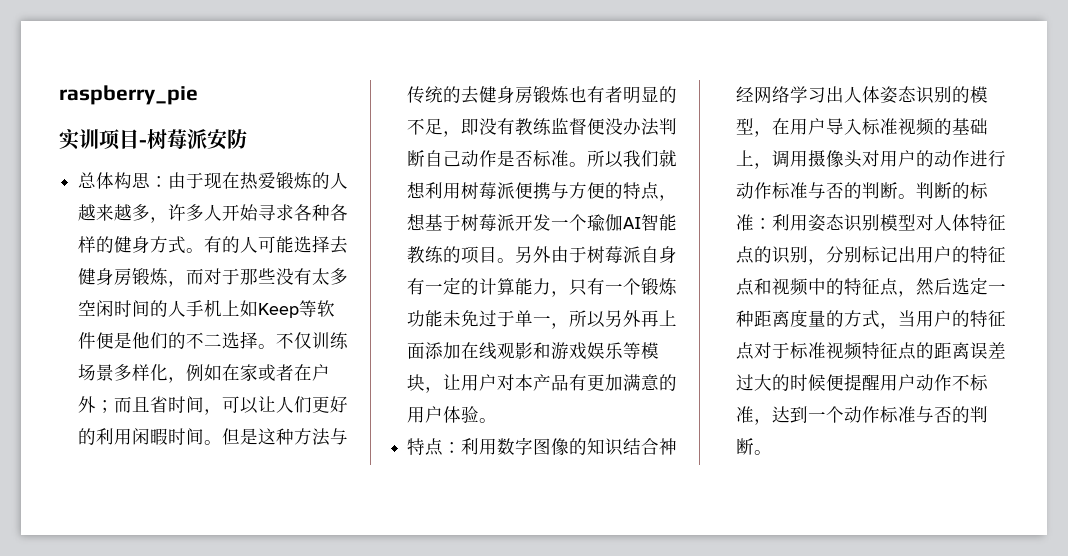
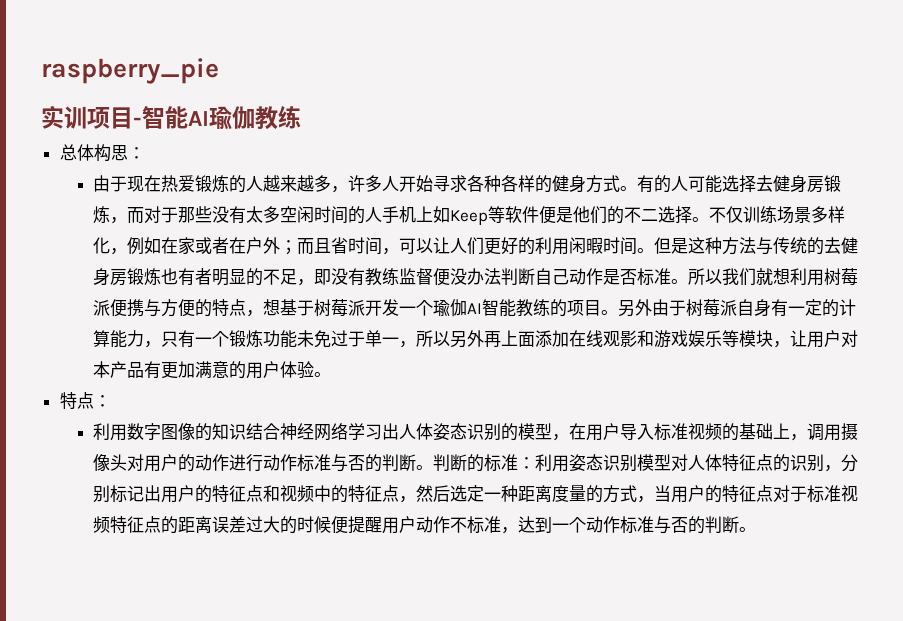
[147,129,247,150] 树莓派安防 -> [142,106,301,130] 智能AI瑜伽教练
(169, 181) none -> (145, 153) //
(462, 447) none -> (111, 401) //

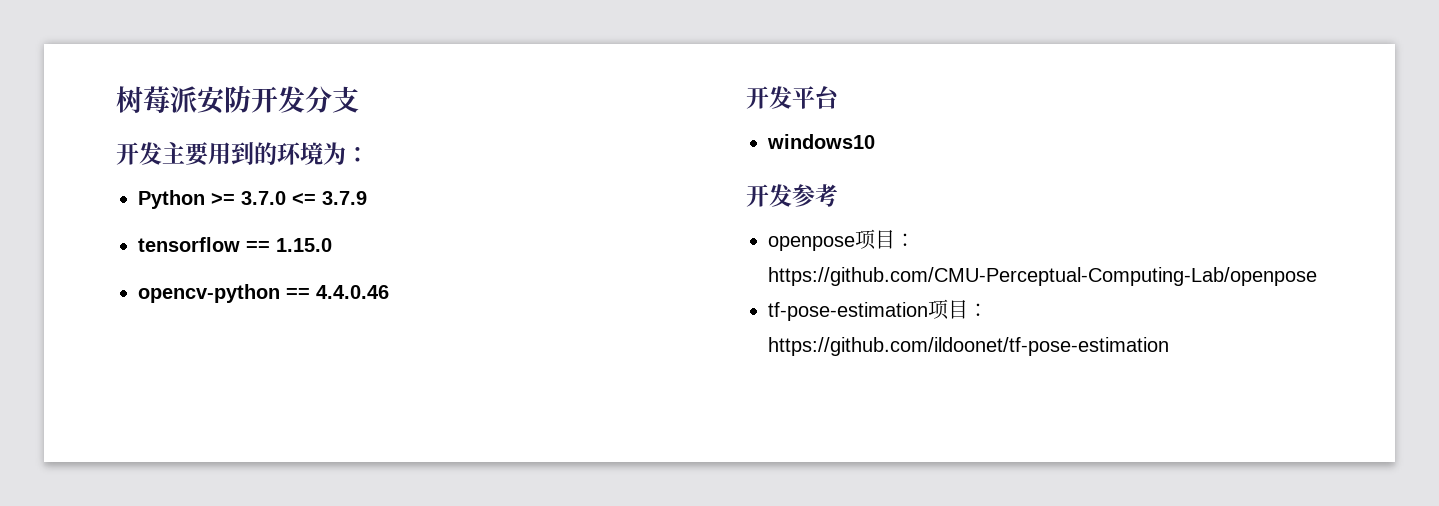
[41,58,219,84] [41,105,301,130] [59,144,145,162] [92,175,841,193] [92,206,845,225] [92,237,858,255] [92,268,858,286] [92,299,856,317] [92,330,858,348] [92,361,331,379] [59,392,111,409] [92,423,858,441] [92,454,858,472] [92,485,858,503] [92,516,756,534] raspberry_pie // 实训项目-智能AI瑜伽教练 // 总体构思： // 由于现在热爱锻炼的人越来越多，许多人开始寻求各种各样的健身方式。有的人可能选择去健身房锻炼，而对于那些没有太多空闲时间的人手机上如Keep等软件便是他们的不二选择。不仅训练场景多样化，例如在家或者在户外；而且省时间，可以让人们更好的利用闲暇时间。但是这种方法与传统的去健身房锻炼也有者明显的不足，即没有教练监督便没办法判断自己动作是否标准。所以我们就想利用树莓派便携与方便的特点，想基于树莓派开发一个瑜伽AI智能教练的项目。另外由于树莓派自身有一定的计算能力，只有一个锻炼功能未免过于单一，所以另外再上面添加在线观影和游戏娱乐等模块，让用户对本产品有更加满意的用户体验。 // 特点： // 利用数字图像的知识结合神经网络学习出人体姿态识别的模型，在用户导入标准视频的基础上，调用摄像头对用户的动作进行动作标准与否的判断。判断的标准：利用姿态识别模型对人体特征点的识别，分别标记出用户的特征点和视频中的特征点，然后选定一种距离度量的方式，当用户的特征点对于标准视频特征点的距离误差过大的时候便提醒用户动作不标准，达到一个动作标准与否的判断。 -> [116,86,359,114] [116,142,369,166] [138,190,367,209] [138,237,332,252] [138,284,389,303] [746,86,839,109] [767,134,875,149] [746,184,838,207] [768,229,915,251] [768,267,1317,286] [768,299,988,321] [768,337,1169,356] 树莓派安防开发分支 // 开发主要用到的环境为： // Python >= 3.7.0 <= 3.7.9 // tensorflow == 1.15.0 // opencv-python == 4.4.0.46 // 开发平台 // windows10 // 开发参考 // openpose项目：https://github.com/CMU-Perceptual-Computing-Lab/openpose // tf-pose-estimation项目：https://github.com/ildoonet/tf-pose-estimation

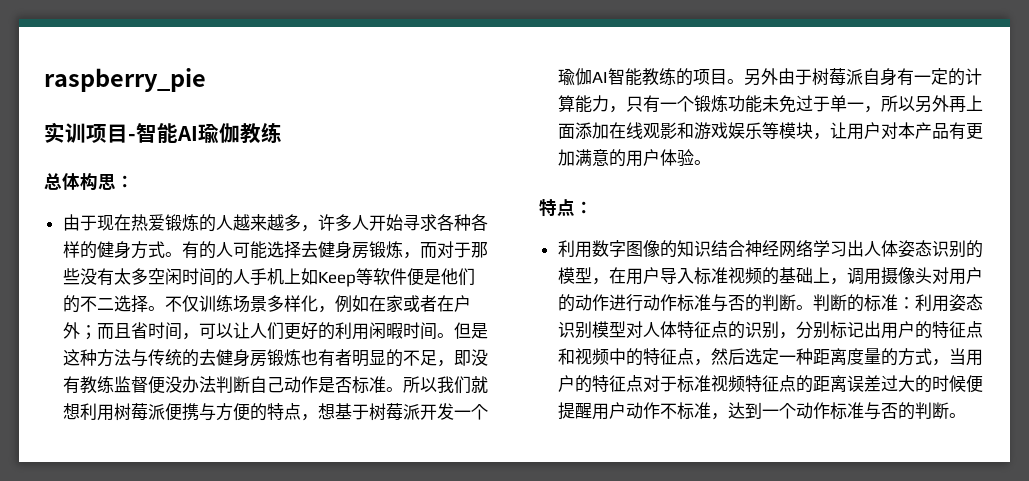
[116,86,359,114] [116,142,369,166] [138,190,367,209] [138,237,332,252] [138,284,389,303] [746,86,839,109] [767,134,875,149] [746,184,838,207] [768,229,915,251] [768,267,1317,286] [768,299,988,321] [768,337,1169,356] 树莓派安防开发分支 // 开发主要用到的环境为： // Python >= 3.7.0 <= 3.7.9 // tensorflow == 1.15.0 // opencv-python == 4.4.0.46 // 开发平台 // windows10 // 开发参考 // openpose项目：https://github.com/CMU-Perceptual-Computing-Lab/openpose // tf-pose-estimation项目：https://github.com/ildoonet/tf-pose-estimation -> [44,68,206,92] [44,122,282,144] [44,173,134,191] [62,214,488,232] [62,241,488,259] [62,268,475,287] [62,295,471,313] [62,322,488,340] [62,349,488,367] [62,376,488,394] [62,403,488,421] [557,68,982,86] [557,95,983,113] [557,122,983,140] [557,149,711,167] [539,199,593,217] [557,240,983,258] [557,267,983,285] [557,294,983,312] [557,321,983,339] [557,348,983,366] [557,375,983,393] [557,402,966,420] raspberry_pie // 实训项目-智能AI瑜伽教练 // 总体构思： // 由于现在热爱锻炼的人越来越多，许多人开始寻求各种各样的健身方式。有的人可能选择去健身房锻炼，而对于那些没有太多空闲时间的人手机上如Keep等软件便是他们的不二选择。不仅训练场景多样化，例如在家或者在户外；而且省时间，可以让人们更好的利用闲暇时间。但是这种方法与传统的去健身房锻炼也有者明显的不足，即没有教练监督便没办法判断自己动作是否标准。所以我们就想利用树莓派便携与方便的特点，想基于树莓派开发一个瑜伽AI智能教练的项目。另外由于树莓派自身有一定的计算能力，只有一个锻炼功能未免过于单一，所以另外再上面添加在线观影和游戏娱乐等模块，让用户对本产品有更加满意的用户体验。 // 特点： // 利用数字图像的知识结合神经网络学习出人体姿态识别的模型，在用户导入标准视频的基础上，调用摄像头对用户的动作进行动作标准与否的判断。判断的标准：利用姿态识别模型对人体特征点的识别，分别标记出用户的特征点和视频中的特征点，然后选定一种距离度量的方式，当用户的特征点对于标准视频特征点的距离误差过大的时候便提醒用户动作不标准，达到一个动作标准与否的判断。

